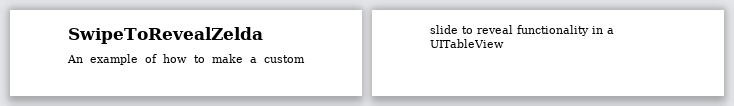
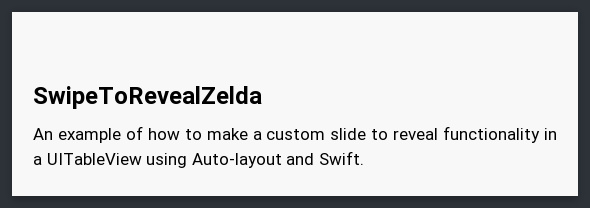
(504, 43) none -> [146,151,364,168] using Auto-layout and Swift.

